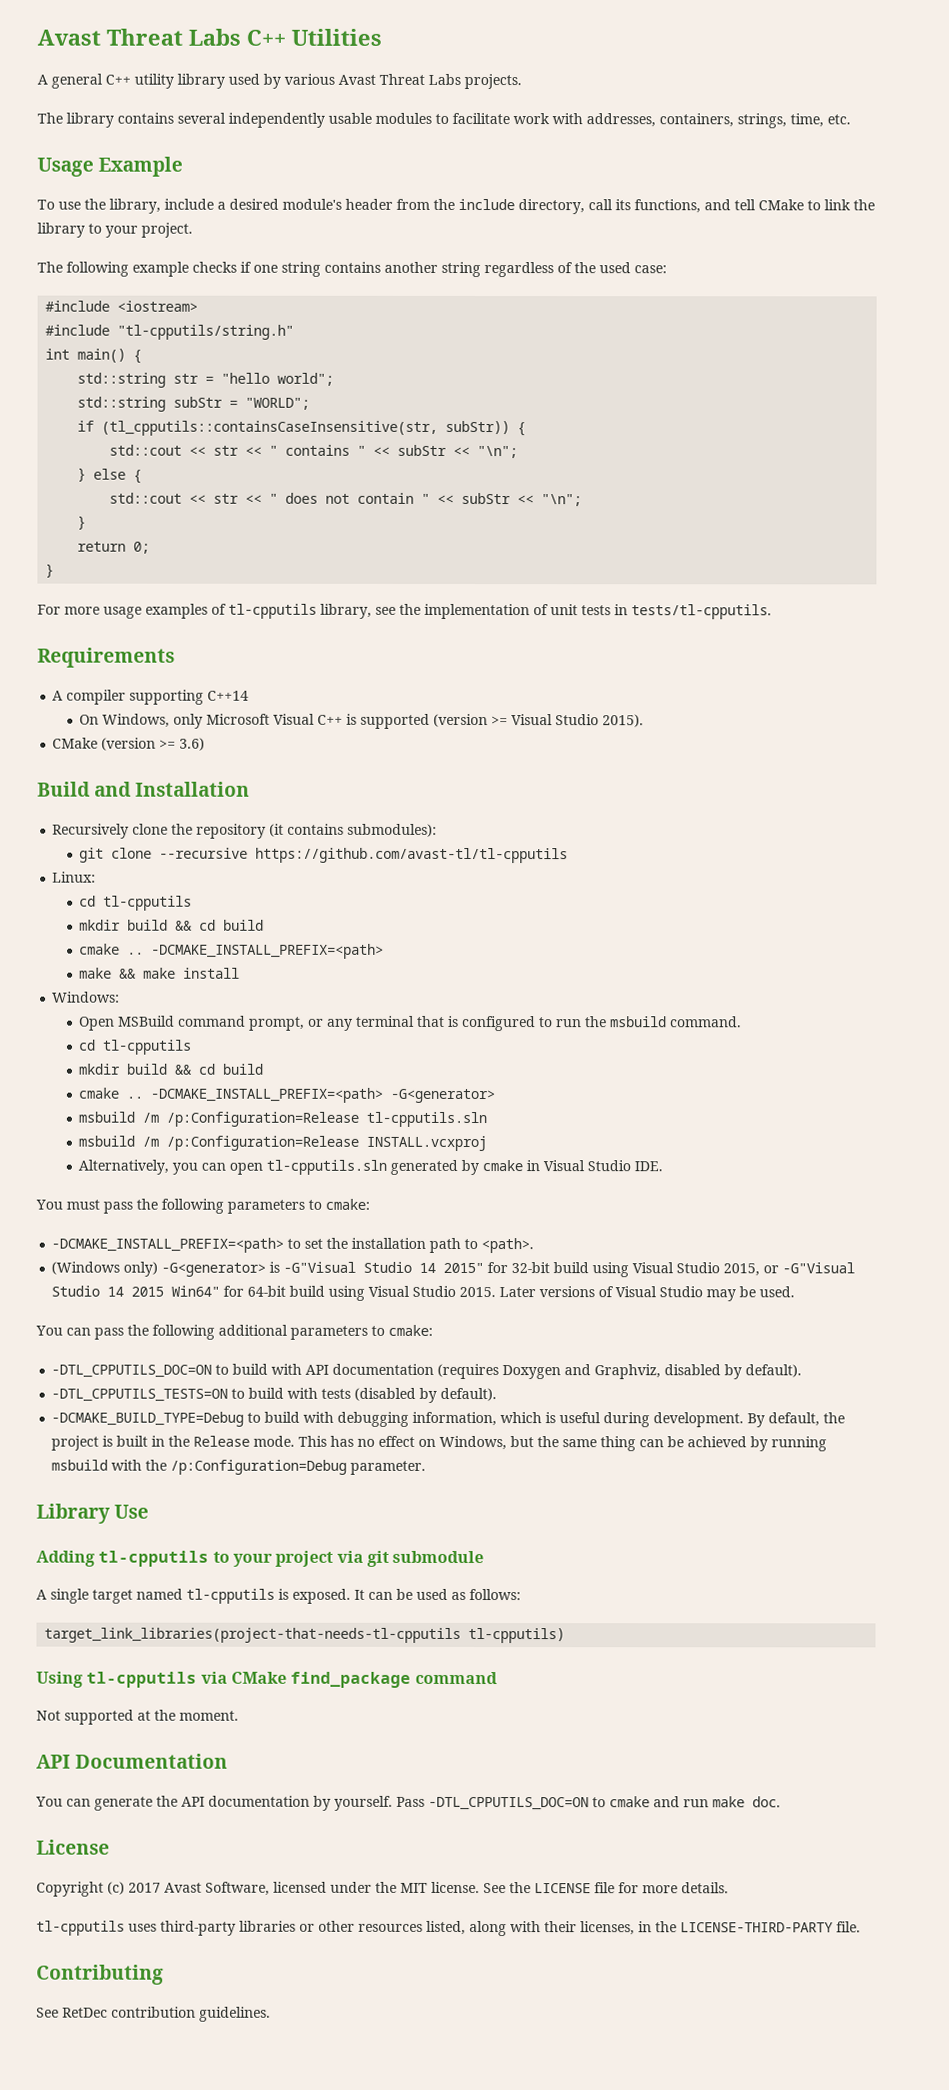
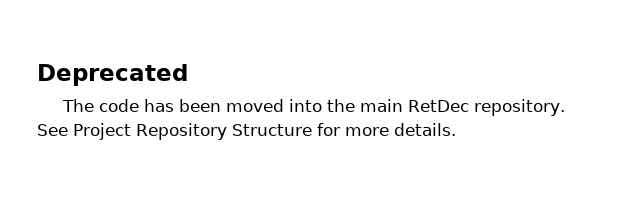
[37,28,382,46] [37,73,522,90] [37,112,851,129] [37,156,184,177] [37,198,875,215] [37,222,193,238] [37,261,667,278] [45,300,199,312] [45,324,295,340] [45,348,143,364] [77,372,335,388] [77,396,311,412] [77,420,527,437] [109,444,519,459] [77,467,143,484] [109,492,583,507] [77,515,87,530] [77,541,151,554] [45,563,55,578] [37,603,772,620] [37,647,175,668] [52,689,250,705] [79,713,645,729] [52,737,206,751] [37,781,251,797] [52,823,438,839] [79,847,569,864] [52,871,97,883] [79,895,193,911] [79,919,265,931] [79,943,385,959] [79,967,241,979] [52,991,121,1003] [79,1015,743,1032] [78,1039,193,1055] [78,1063,264,1075] [78,1087,496,1104] [78,1111,488,1128] [78,1135,488,1152] [78,1159,664,1176] [35,1198,370,1214] [51,1237,535,1254] [51,1261,856,1278] [51,1285,796,1302] [35,1324,433,1340] [51,1363,803,1380] [51,1387,498,1403] [51,1411,846,1428] [51,1435,828,1452] [51,1459,427,1475] [36,1503,150,1524] [36,1550,485,1567] [36,1588,521,1604] [44,1627,566,1644] [36,1671,498,1688] [36,1709,239,1725] [36,1753,229,1769] [35,1795,781,1811] [36,1839,110,1855] [36,1881,729,1897] [36,1920,861,1937] [36,1964,164,1985] [36,2006,271,2022] Avast Threat Labs C++ Utilities // A general C++ utility library used by various Avast Threat Labs projects. // The library contains several independently usable modules to facilitate work with addresses, containers, strings, time, etc. // Usage Example // To use the library, include a desired module's header from the include directory, call its functions, and tell CMake to link the library to your project. // The following example checks if one string contains another string regardless of the used case: // #include <iostream> // #include "tl-cpputils/string.h" // int main() { // std::string str = "hello world"; // std::string subStr = "WORLD"; // if (tl_cpputils::containsCaseInsensitive(str, subStr)) { // std::cout << str << " contains " << subStr << "\n"; // } else { // std::cout << str << " does not contain " << subStr << "\n"; // } // return 0; // } // For more usage examples of tl-cpputils library, see the implementation of unit tests in tests/tl-cpputils. // Requirements // A compiler supporting C++14 // On Windows, only Microsoft Visual C++ is supported (version >= Visual Studio 2015). // CMake (version >= 3.6) // Build and Installation // Recursively clone the repository (it contains submodules): // git clone --recursive https://github.com/avast-tl/tl-cpputils // Linux: // cd tl-cpputils // mkdir build && cd build // cmake .. -DCMAKE_INSTALL_PREFIX=<path> // make && make install // Windows: // Open MSBuild command prompt, or any terminal that is configured to run the msbuild command. // cd tl-cpputils // mkdir build && cd build // cmake .. -DCMAKE_INSTALL_PREFIX=<path> -G<generator> // msbuild /m /p:Configuration=Release tl-cpputils.sln // msbuild /m /p:Configuration=Release INSTALL.vcxproj // Alternatively, you can open tl-cpputils.sln generated by cmake in Visual Studio IDE. // You must pass the following parameters to cmake: // -DCMAKE_INSTALL_PREFIX=<path> to set the installation path to <path>. // (Windows only) -G<generator> is -G"Visual Studio 14 2015" for 32-bit build using Visual Studio 2015, or -G"Visual Studio 14 2015 Win64" for 64-bit build using Visual Studio 2015. Later versions of Visual Studio may be used. // You can pass the following additional parameters to cmake: // -DTL_CPPUTILS_DOC=ON to build with API documentation (requires Doxygen and Graphviz, disabled by default). // -DTL_CPPUTILS_TESTS=ON to build with tests (disabled by default). // -DCMAKE_BUILD_TYPE=Debug to build with debugging information, which is useful during development. By default, the project is built in the Release mode. This has no effect on Windows, but the same thing can be achieved by running msbuild with the /p:Configuration=Debug parameter. // Library Use // Adding tl-cpputils to your project via git submodule // A single target named tl-cpputils is exposed. It can be used as follows: // target_link_libraries(project-that-needs-tl-cpputils tl-cpputils) // Using tl-cpputils via CMake find_package command // Not supported at the moment. // API Documentation // You can generate the API documentation by yourself. Pass -DTL_CPPUTILS_DOC=ON to cmake and run make doc. // License // Copyright (c) 2017 Avast Software, licensed under the MIT license. See the LICENSE file for more details. // tl-cpputils uses third-party libraries or other resources listed, along with their licenses, in the LICENSE-THIRD-PARTY file. // Contributing // See RetDec contribution guidelines. -> [37,64,188,86] [61,99,565,116] [37,123,456,140] Deprecated // The code has been moved into the main RetDec repository. See Project Repository Structure for more details.

